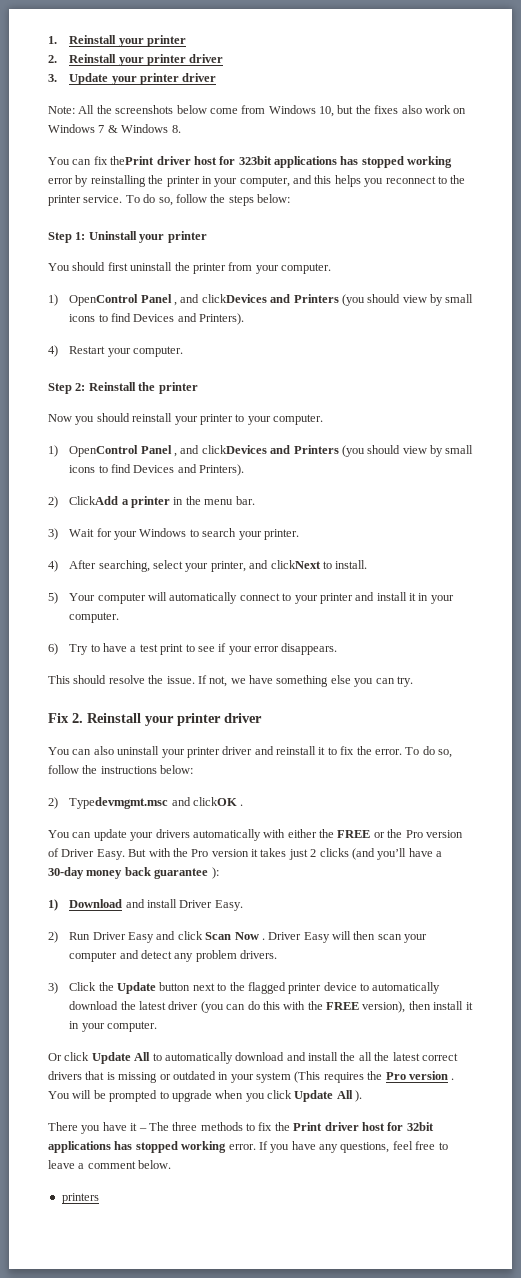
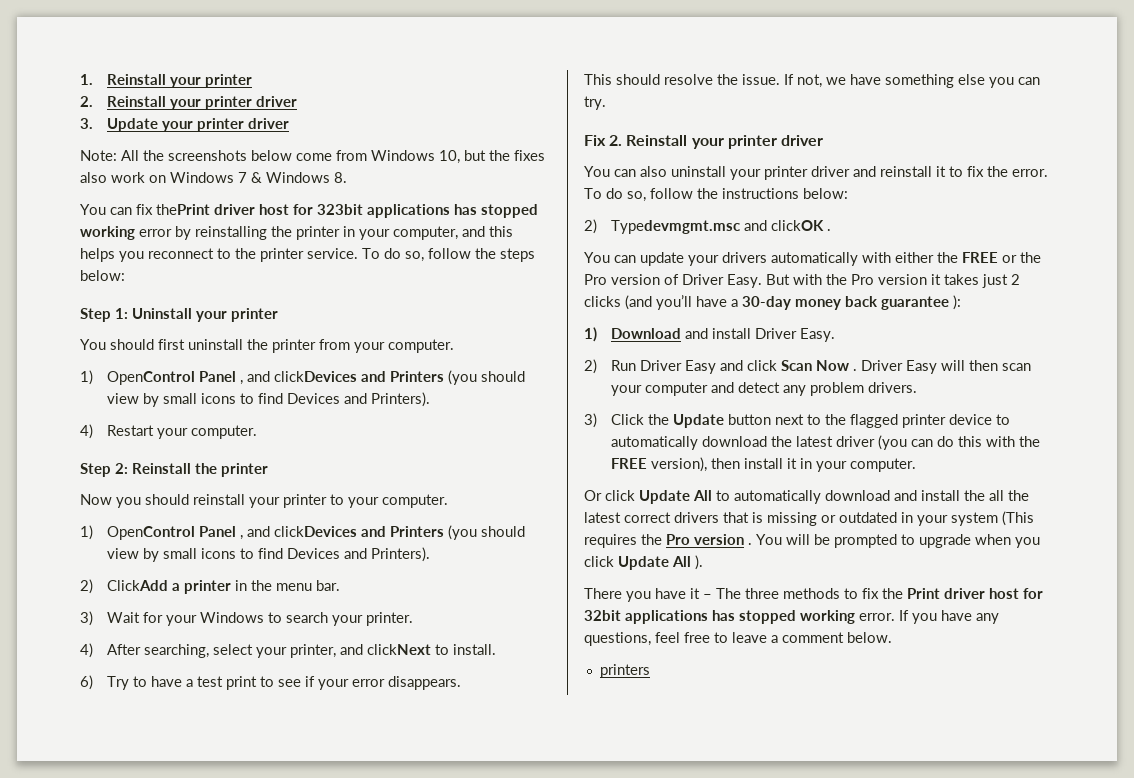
[48,592,454,604] [69,612,120,623] // 5) Your computer will automatically connect to your printer and install it in your computer. -> (497, 649) none

